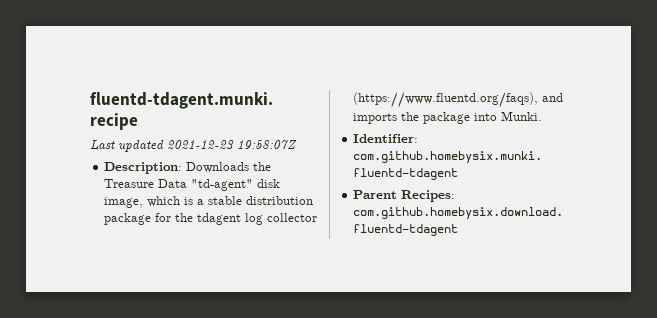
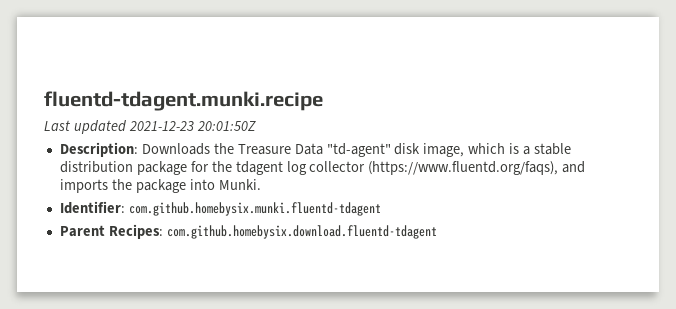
[237,140,297,149] 19:58:07Z -> [196,121,256,131] 20:01:50Z

